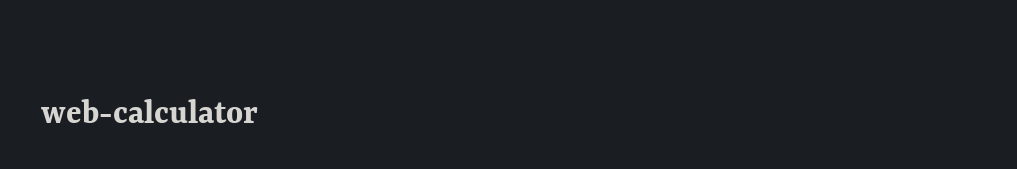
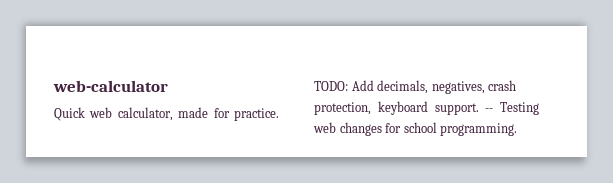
(258, 111) none -> [54,107,279,121] [314,80,517,94] [314,101,539,115] [313,122,518,136] // Quick web calculator, made for practice. TODO: Add decimals, negatives, crash protection, keyboard support. -- Testing web changes for school programming.

